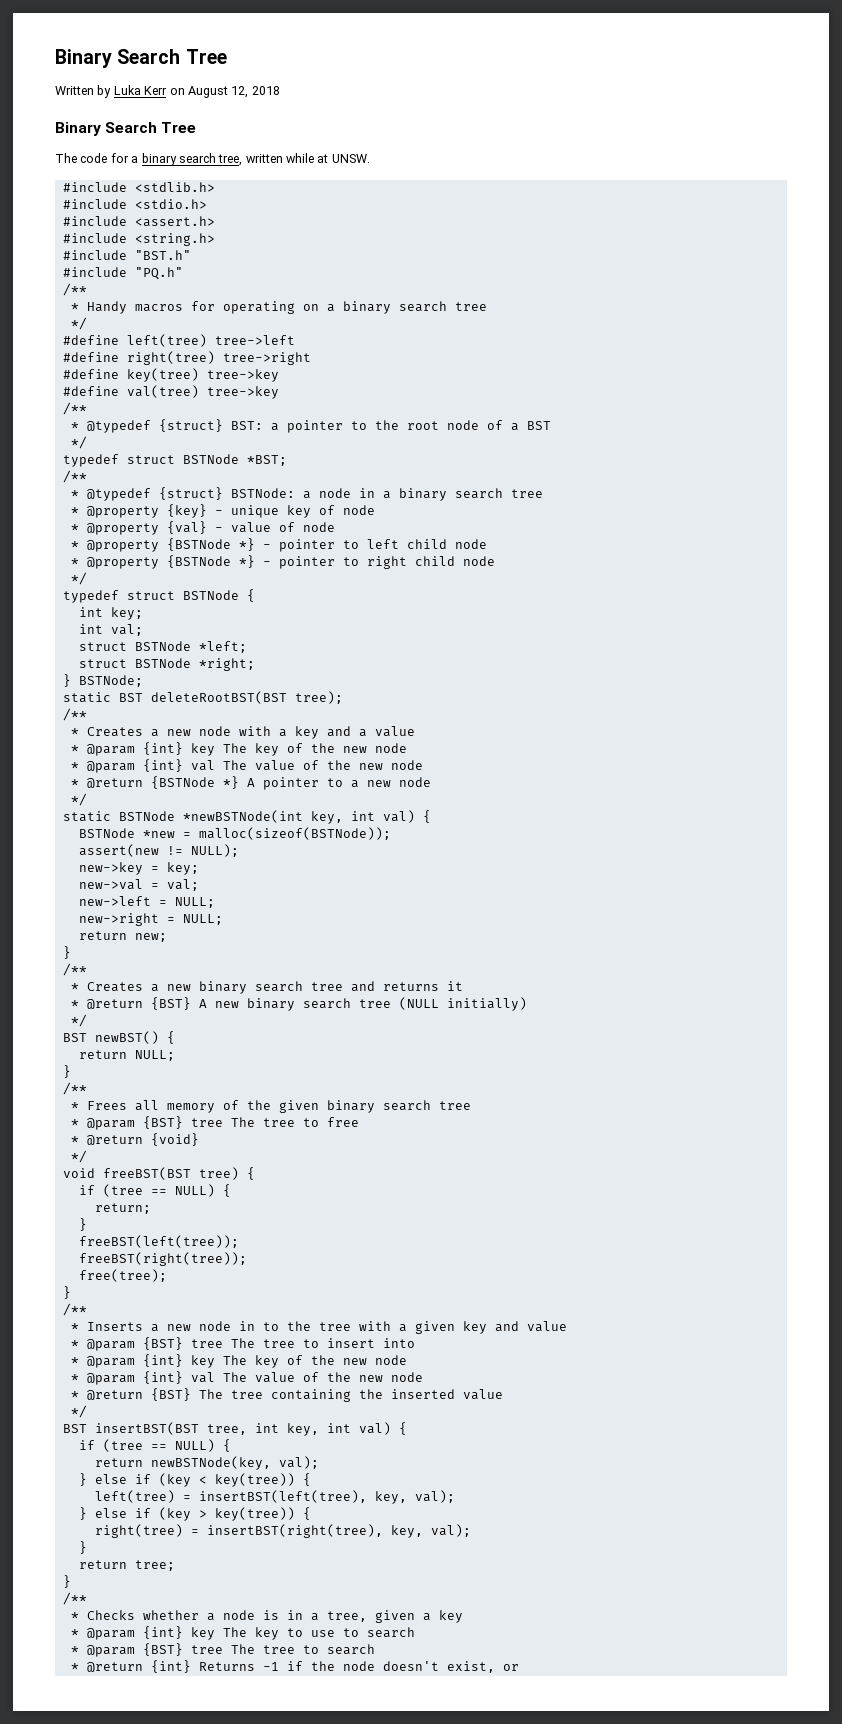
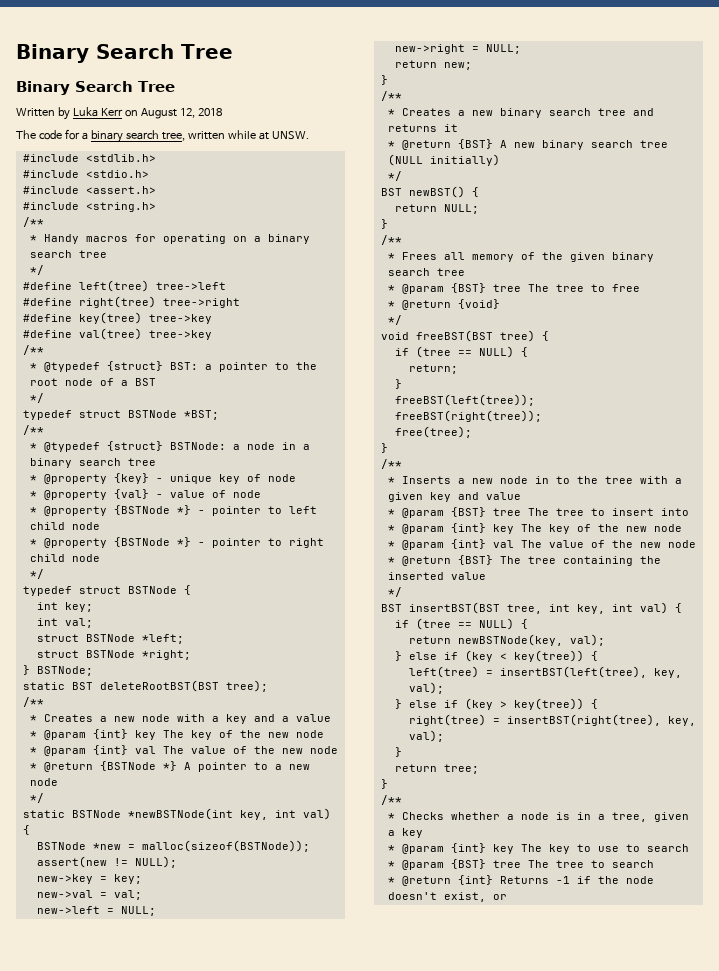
[55,49,227,68] Binary Search Tree -> [16,44,233,63] [16,81,175,95] Binary Search Tree // Binary Search Tree
[55,122,197,136] // Binary Search Tree -> (222, 112) none
[62,250,191,260] [62,267,183,280] // #include "BST.h" // #include "PQ.h" -> (156, 207) none

